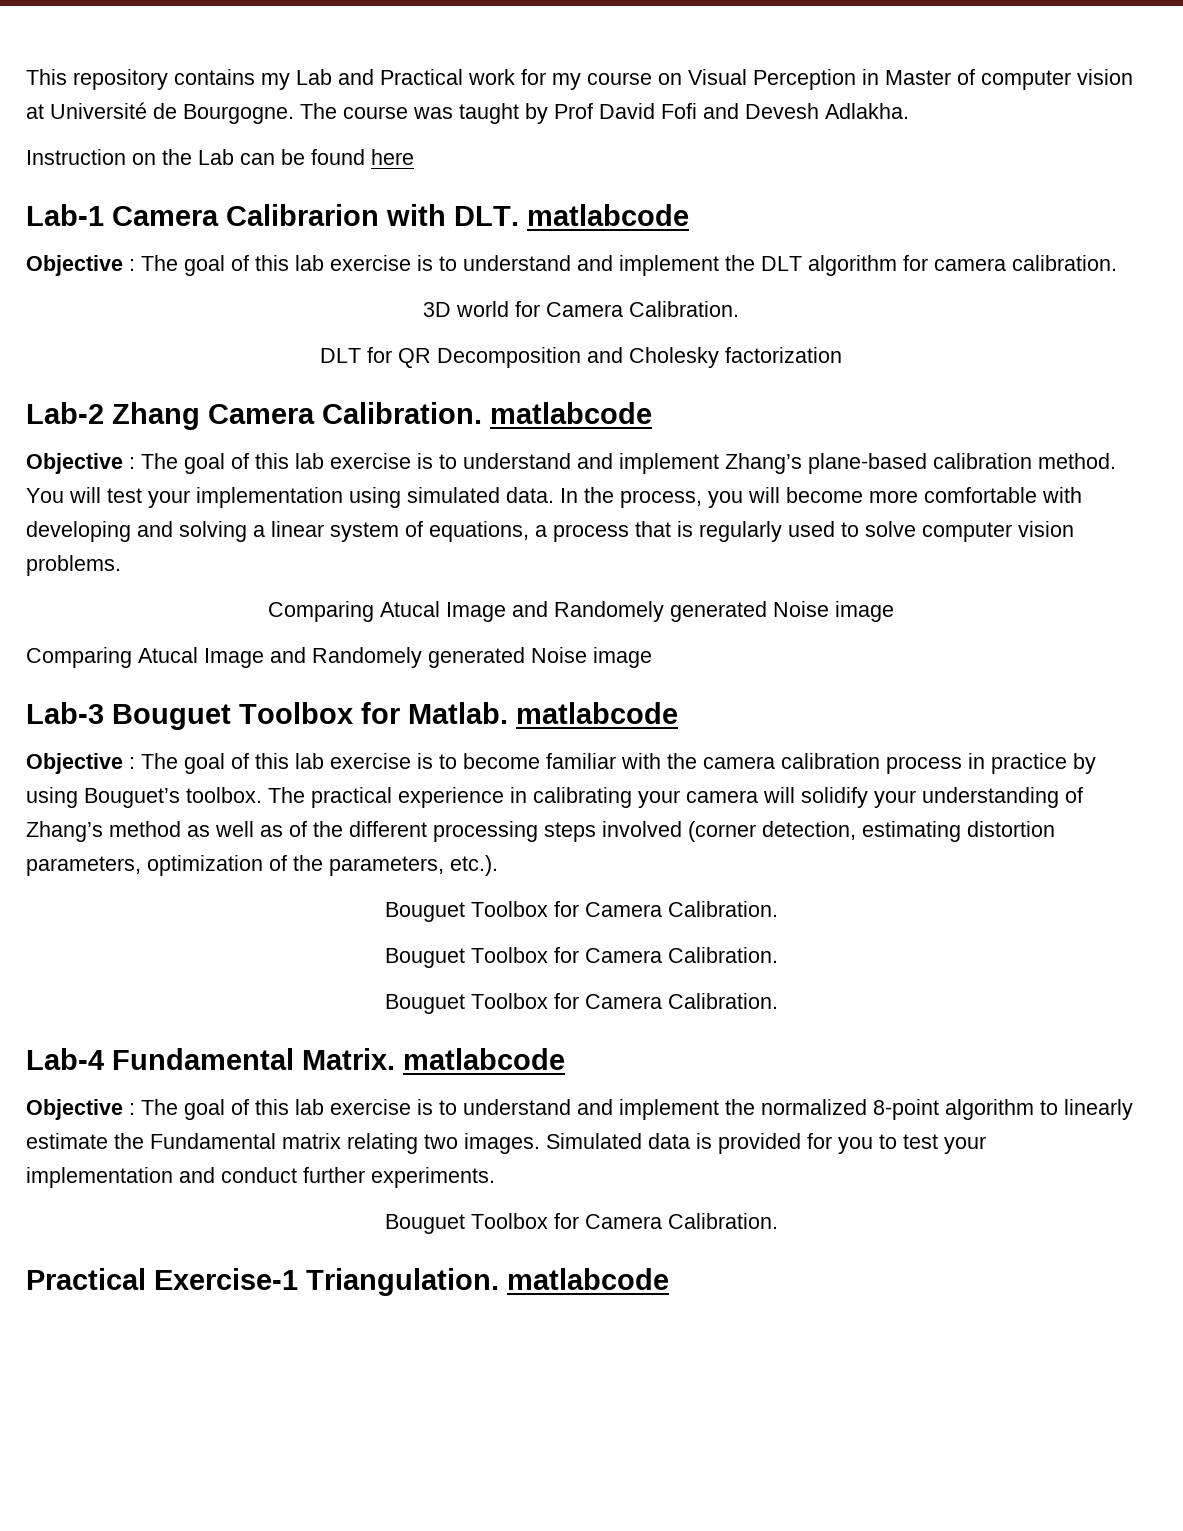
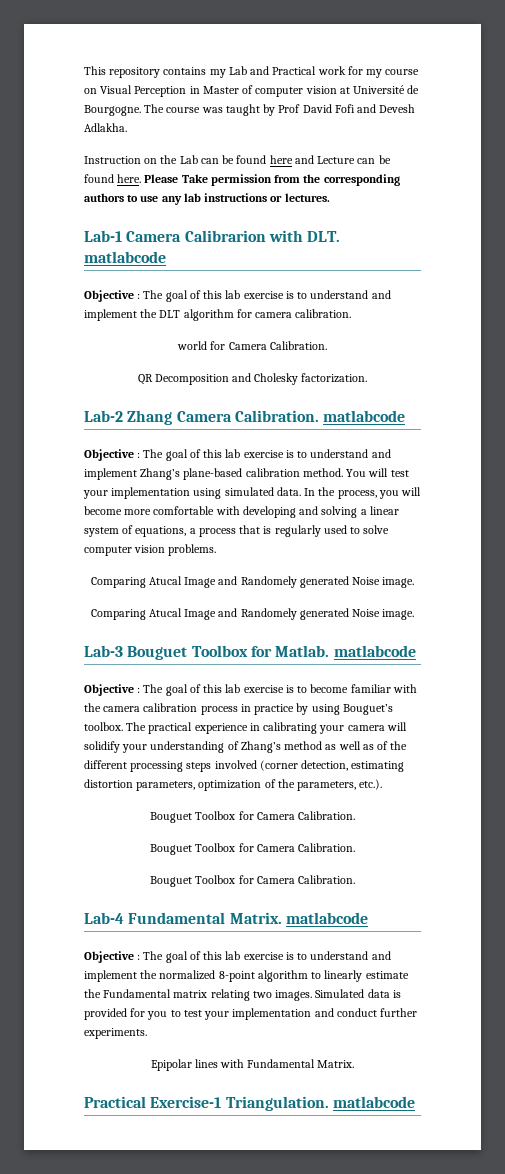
(414, 157) none -> [294,155,391,164] [84,174,400,186] [84,193,330,205] and Lecture can be found here. Please Take permission from the corresponding authors to use any lab instructions or lectures.
[423,302,451,317] 3D -> (352, 313) none
[320,347,392,363] DLT for -> (327, 345) none
[725,347,842,363] factorization -> [301,373,368,383] factorization.
[835,601,894,622] [26,647,652,668] image // Comparing Atucal Image and Randomely generated Noise image -> [382,577,415,588] [90,608,415,620] image. // Comparing Atucal Image and Randomely generated Noise image.
[384,1213,778,1234] Bouguet Toolbox for Camera Calibration. -> [150,1059,355,1071] Epipolar lines with Fundamental Matrix.

